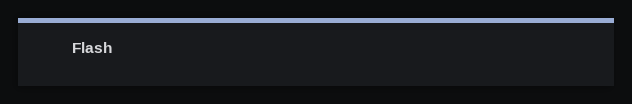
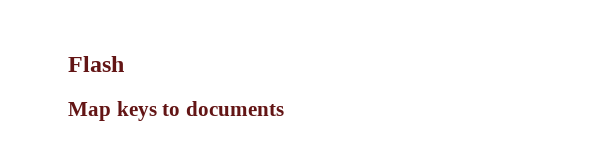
(112, 47) none -> [68,101,285,121] // Map keys to documents

